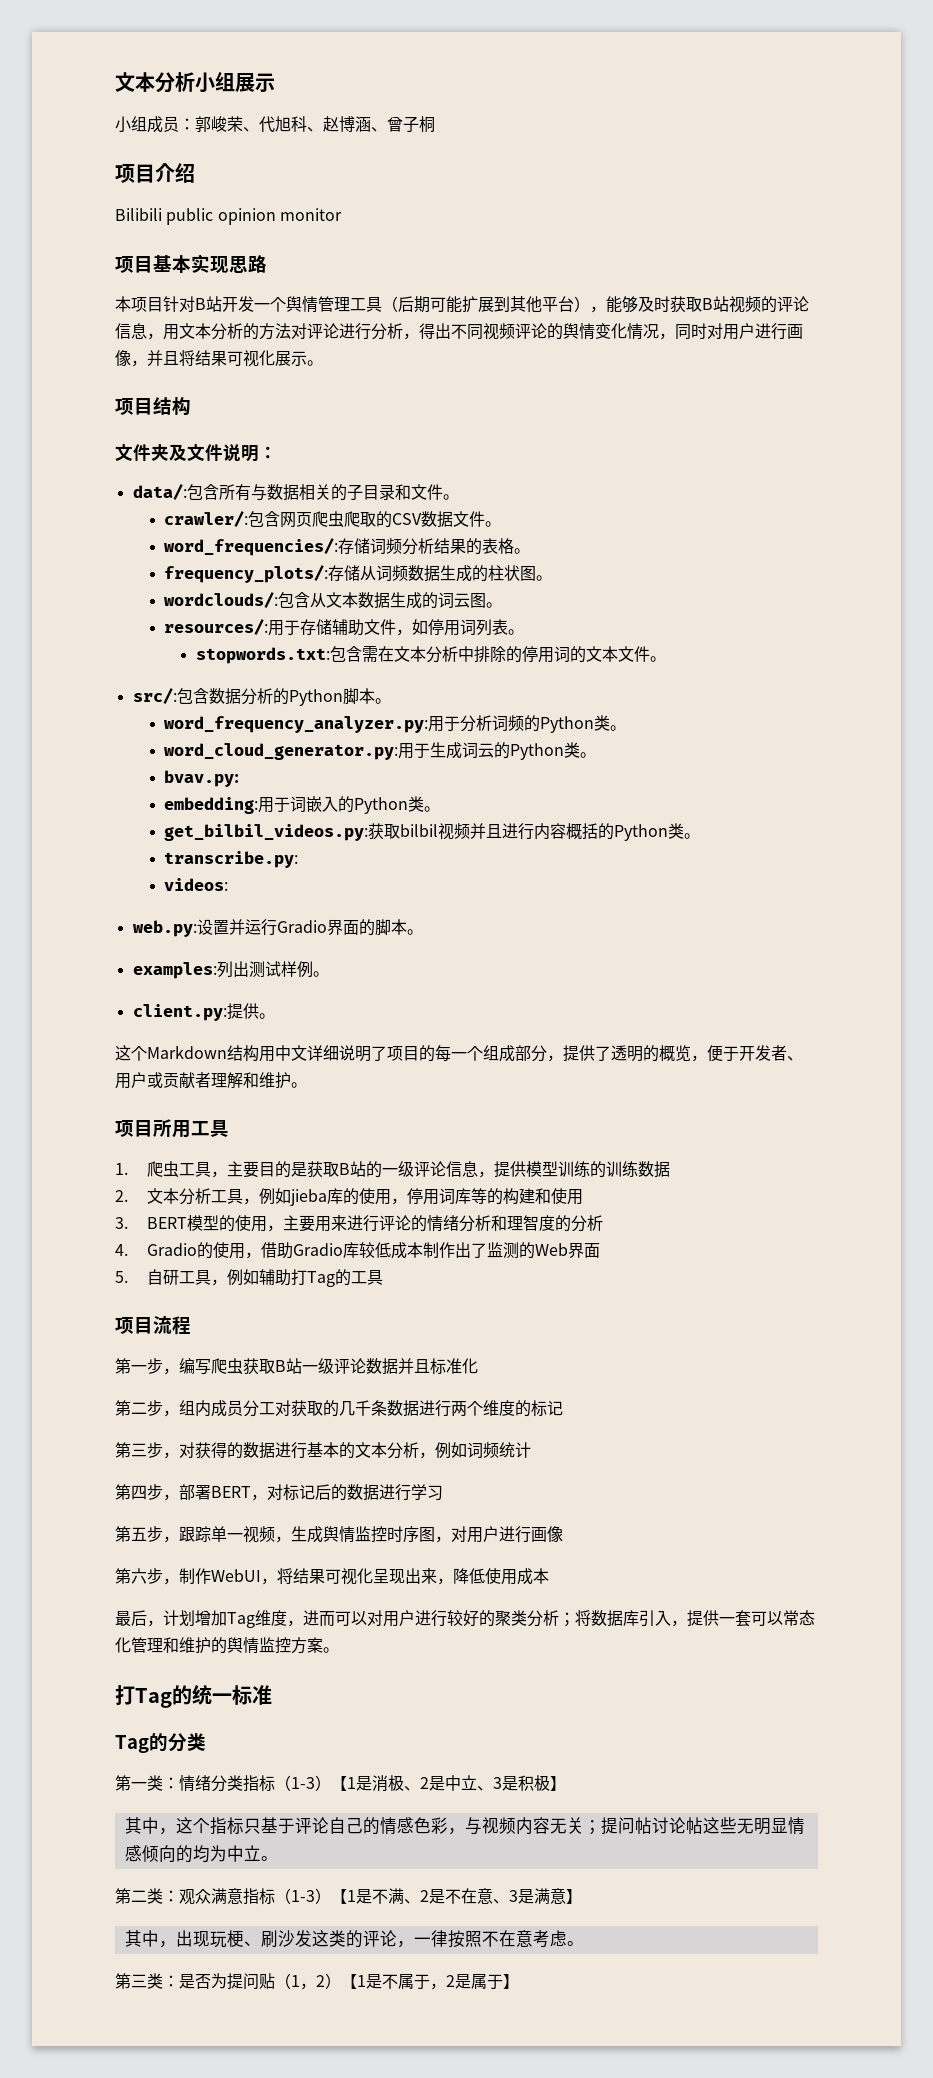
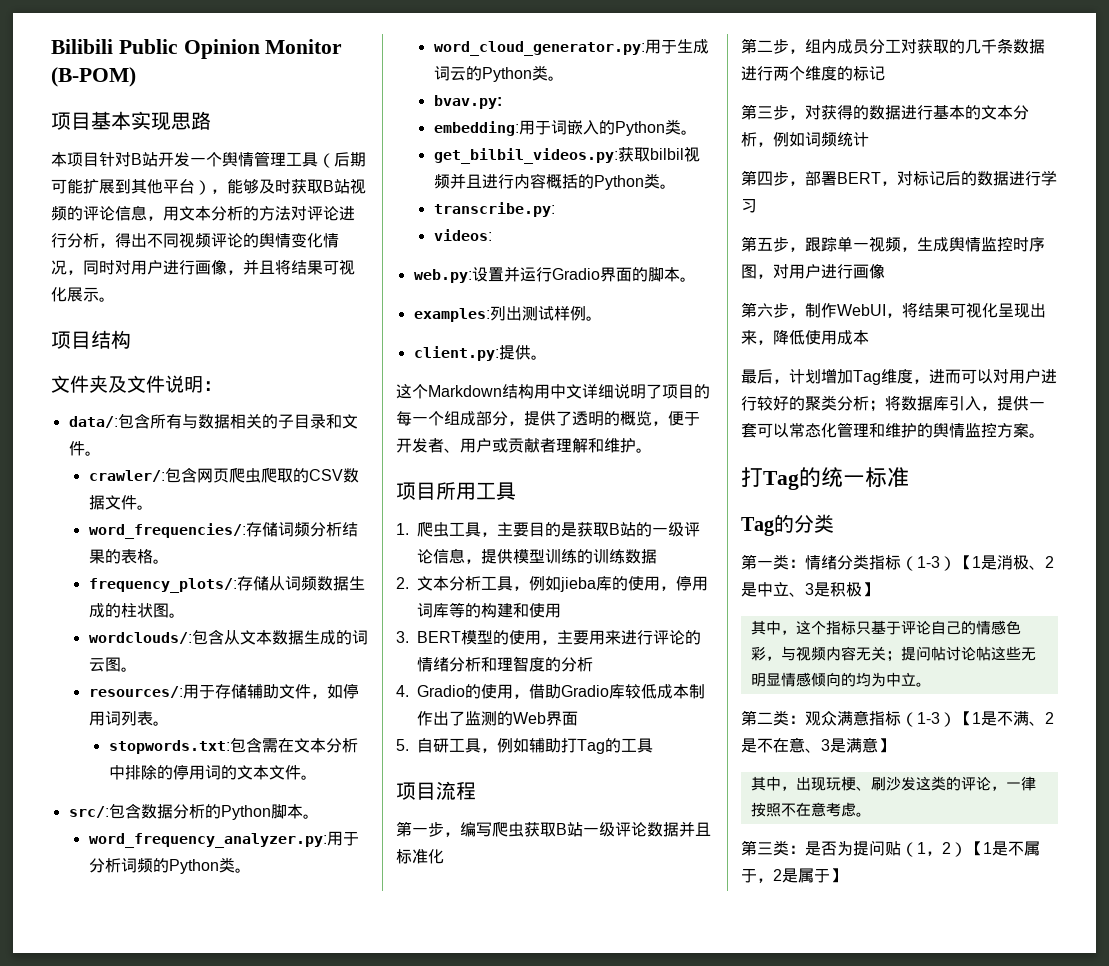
[115,72,275,93] [115,116,435,133] [115,163,195,183] [115,208,342,225] 文本分析小组展示 // 小组成员：郭峻荣、代旭科、赵博涵、曾子桐 // 项目介绍 // Bilibili public opinion monitor -> [51,39,343,59] [51,67,136,87] Bilibili Public Opinion Monitor (B-POM)

